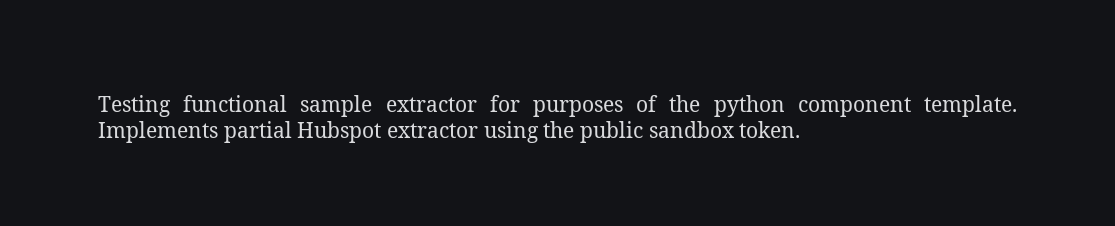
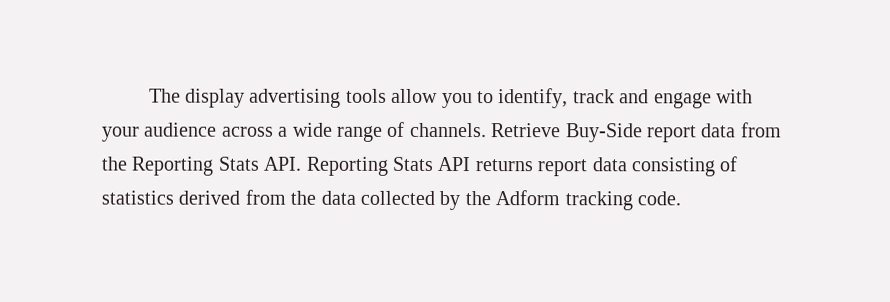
[98,95,1018,117] [98,121,801,143] Testing functional sample extractor for purposes of the python component template. Implements partial Hubspot extractor using the public sandbox token. -> [148,88,753,109] [102,121,782,143] [101,156,738,177] [101,189,681,211] The display advertising tools allow you to identify, track and engage with your audience across a wide range of channels. Retrieve Buy-Side report data from the Reporting Stats API. Reporting Stats API returns report data consisting of statistics derived from the data collected by the Adform tracking code.

